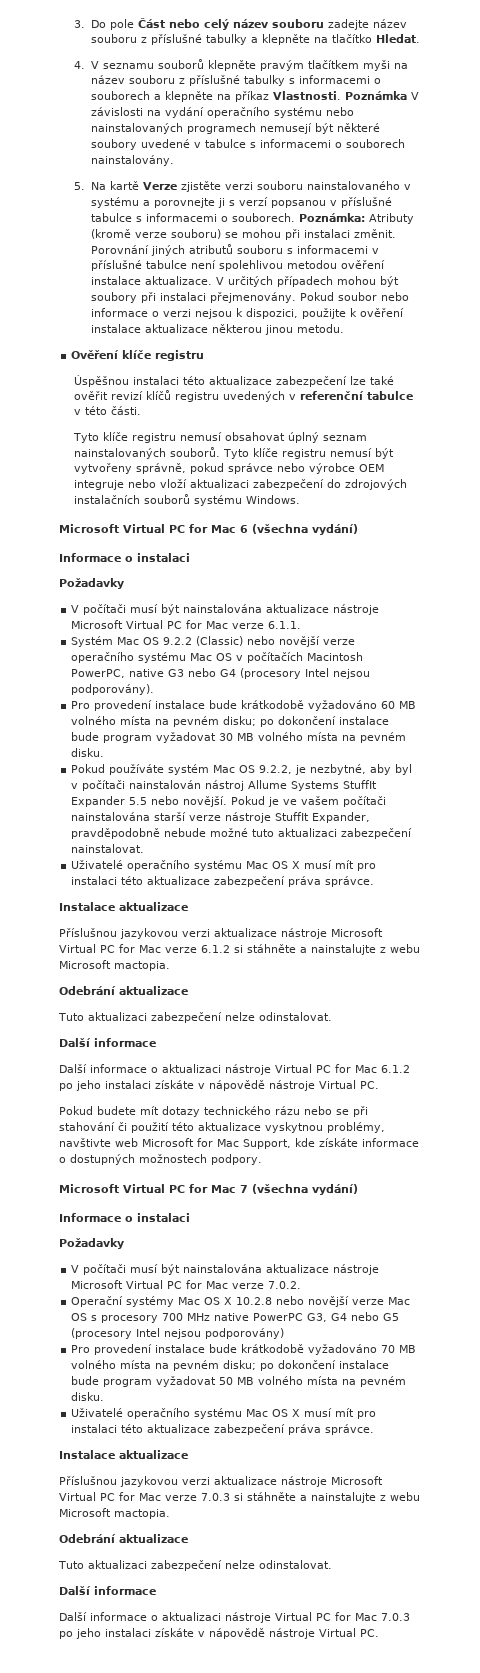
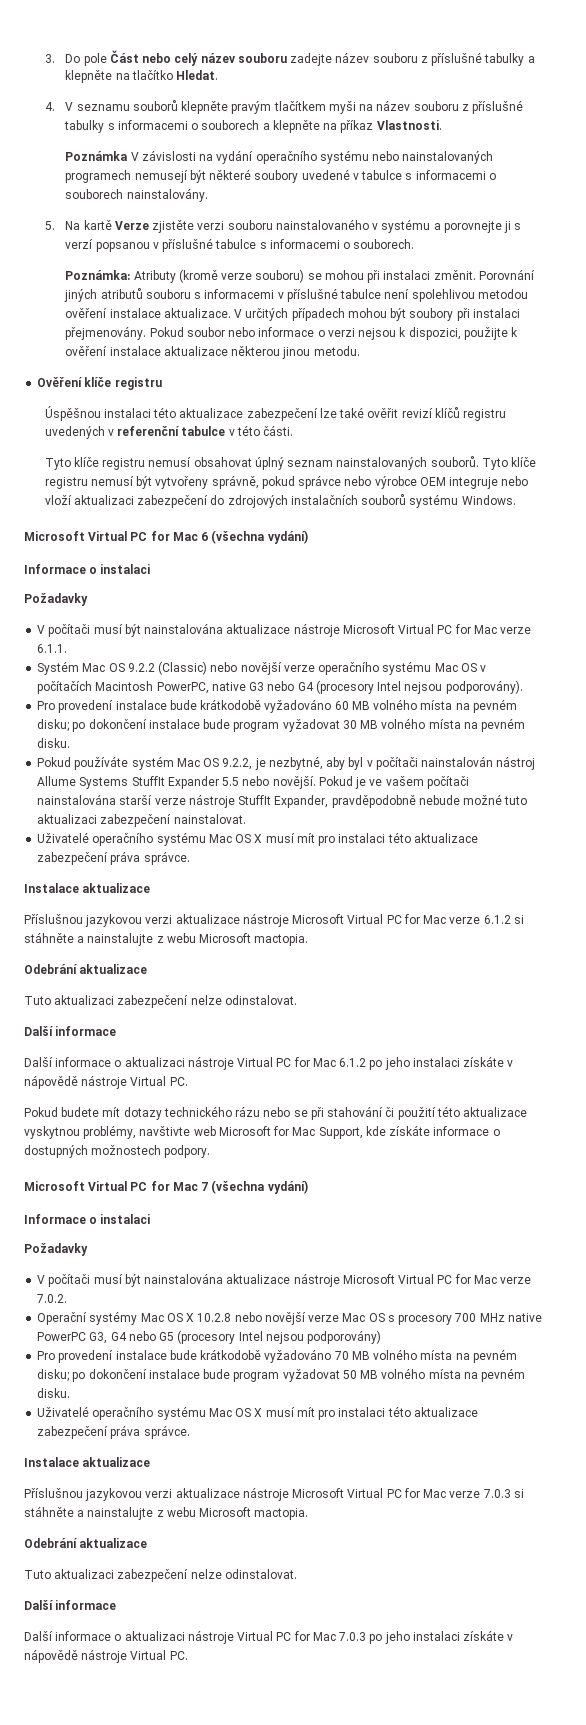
(341, 95) none -> (442, 125) //
(295, 217) none -> (415, 244) //

